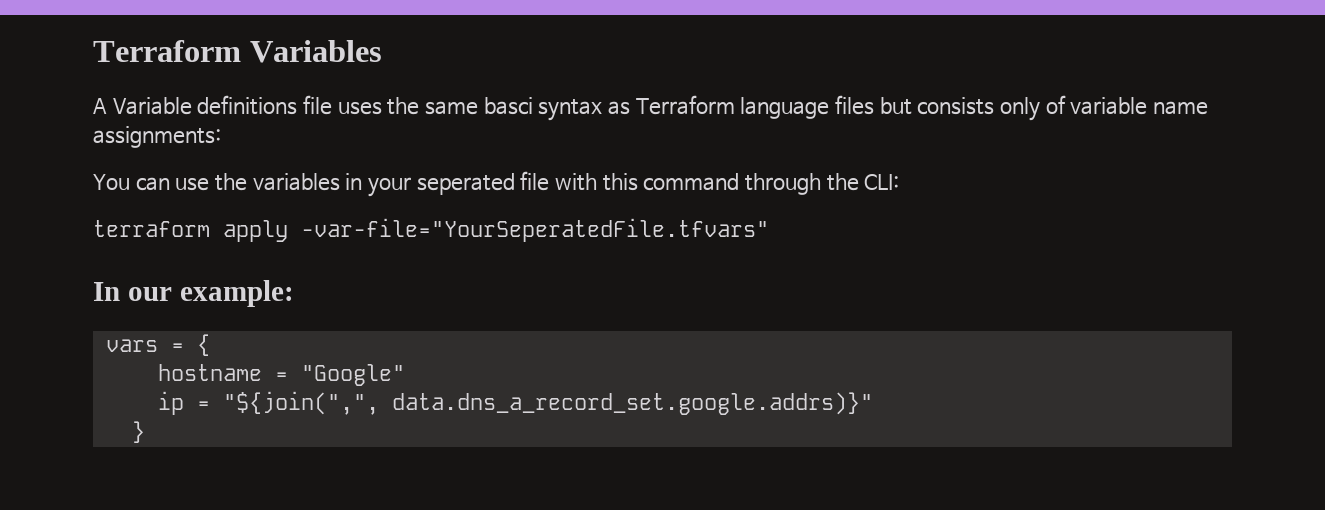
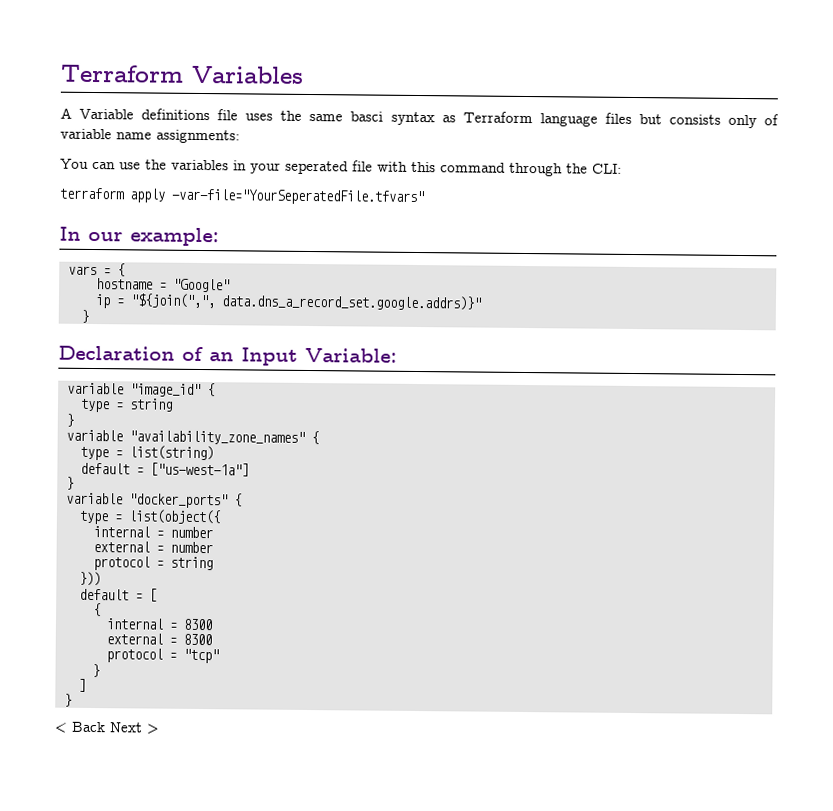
(145, 432) none -> [58,345,397,366] [67,382,215,397] [80,398,173,413] [66,413,74,427] [66,429,319,445] [80,445,214,461] [80,462,249,477] [66,476,74,490] [66,492,242,509] [79,509,221,525] [93,526,213,539] [93,541,213,554] [93,556,213,571] [79,571,101,587] [79,588,157,602] [93,603,101,617] [106,618,213,631] [106,633,212,646] [106,648,219,664] [92,664,100,678] [78,678,86,692] [64,693,72,707] [54,721,160,734] // Declaration of an Input Variable: // variable "image_id" { // type = string // } // variable "availability_zone_names" { // type = list(string) // default = ["us-west-1a"] // } // variable "docker_ports" { // type = list(object({ // internal = number // external = number // protocol = string // })) // default = [ // { // internal = 8300 // external = 8300 // protocol = "tcp" // } // ] // } // < Back Next >

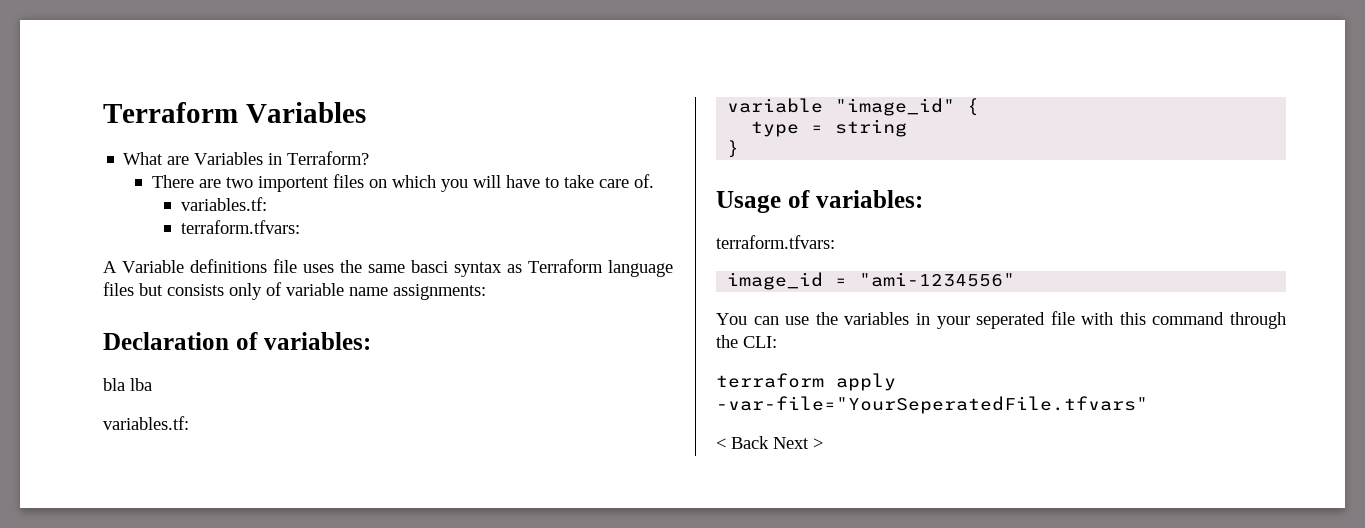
(304, 74) none -> [123,151,370,165] [152,174,655,192] [180,197,267,211] [180,220,300,234] // What are Variables in Terraform? // There are two importent files on which you will have to take care of. // variables.tf: // terraform.tfvars:
(240, 136) none -> [103,332,371,350] [103,378,152,391] [103,416,189,430] [727,98,980,116] [751,119,908,137] [727,140,740,158] [716,190,923,213] [716,235,835,249] [727,272,1016,290] // Declaration of variables: // bla lba // variables.tf: // variable "image_id" { // type = string // } // Usage of variables: // terraform.tfvars: // image_id = "ami-1234556"
[59,226,219,247] [68,263,125,277] [96,278,230,293] [95,293,482,311] [81,309,89,323] [58,345,397,366] [67,382,215,397] [80,398,173,413] [66,413,74,427] [66,429,319,445] [80,445,214,461] [80,462,249,477] [66,476,74,490] [66,492,242,509] [79,509,221,525] [93,526,213,539] [93,541,213,554] [93,556,213,571] [79,571,101,587] [79,588,157,602] [93,603,101,617] [106,618,213,631] [106,633,212,646] [106,648,219,664] [92,664,100,678] [78,678,86,692] [64,693,72,707] // In our example: // vars = { // hostname = "Google" // ip = "${join(",", data.dns_a_record_set.google.addrs)}" // } // Declaration of an Input Variable: // variable "image_id" { // type = string // } // variable "availability_zone_names" { // type = list(string) // default = ["us-west-1a"] // } // variable "docker_ports" { // type = list(object({ // internal = number // external = number // protocol = string // })) // default = [ // { // internal = 8300 // external = 8300 // protocol = "tcp" // } // ] // } -> (1148, 405) none

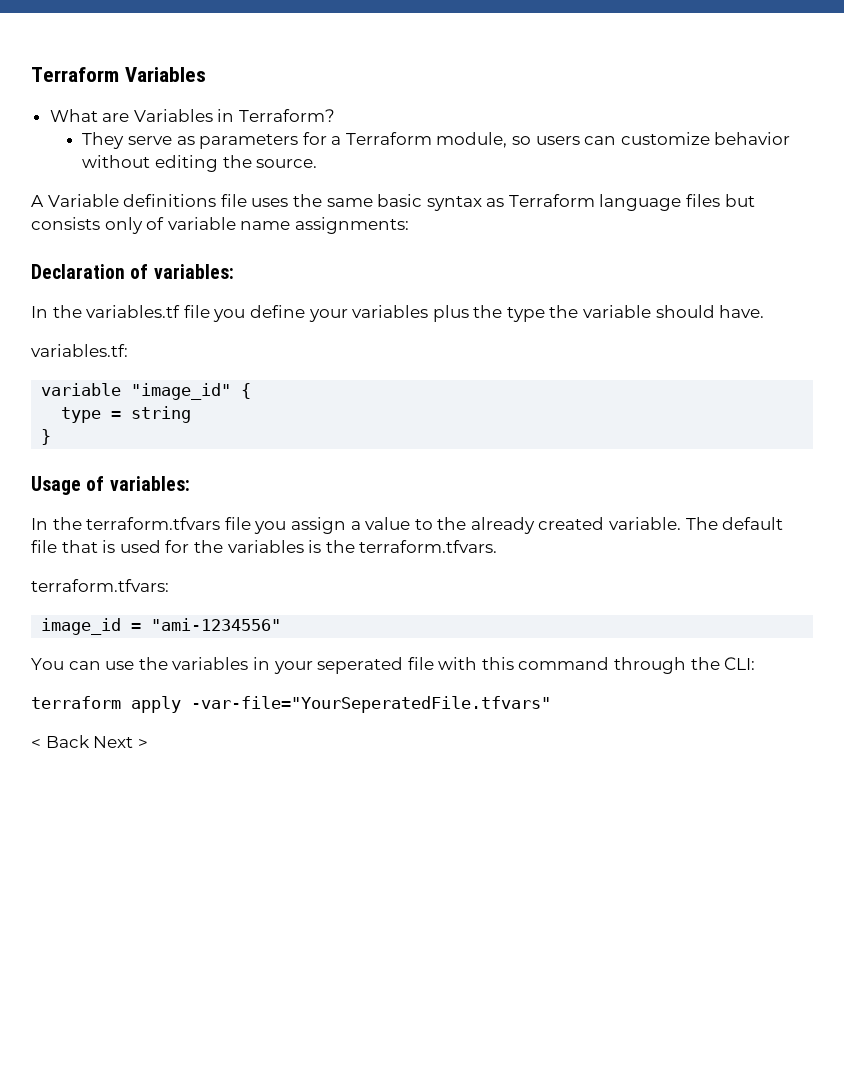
[152,174,655,192] [180,197,267,211] [180,220,300,234] There are two importent files on which you will have to take care of. // variables.tf: // terraform.tfvars: -> [82,132,791,149] [82,155,318,172] They serve as parameters for a Terraform module, so users can customize behavior without editing the source.
[411,260,448,273] basci -> [377,194,423,207] basic
[103,378,152,391] bla lba -> [31,305,765,322] In the variables.tf file you define your variables plus the type the variable should have.
(923, 199) none -> [31,517,784,534] [31,540,498,553] // In the terraform.tfvars file you assign a value to the already created variable. The default file that is used for the variables is the terraform.tfvars.

